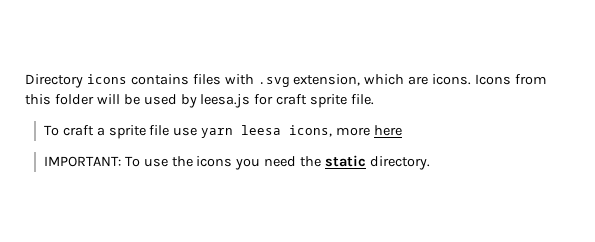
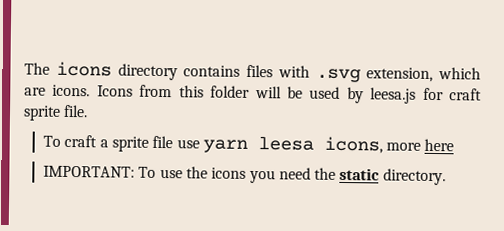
[25,74,127,88] Directory icons -> [24,61,178,81] The icons directory

